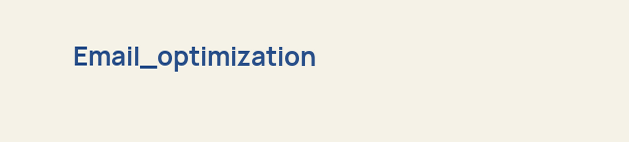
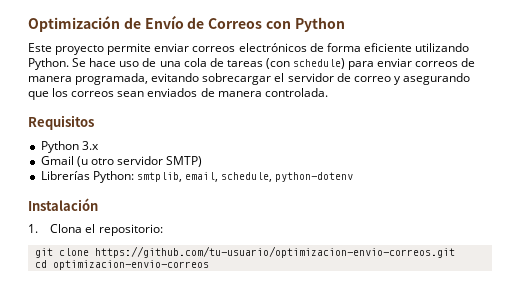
[72,46,317,73] Email_optimization -> [28,15,345,32] [28,43,469,55] [28,58,476,70] [28,73,470,85] [28,88,328,100] [28,115,94,130] [40,141,99,153] [40,156,203,167] [40,171,354,183] [28,198,98,211] [28,224,163,236] [34,246,455,258] [34,260,209,270] Optimización de Envío de Correos con Python // Este proyecto permite enviar correos electrónicos de forma eficiente utilizando Python. Se hace uso de una cola de tareas (con schedule) para enviar correos de manera programada, evitando sobrecargar el servidor de correo y asegurando que los correos sean enviados de manera controlada. // Requisitos // Python 3.x // Gmail (u otro servidor SMTP) // Librerías Python: smtplib, email, schedule, python-dotenv // Instalación // 1. Clona el repositorio: // git clone https://github.com/tu-usuario/optimizacion-envio-correos.git // cd optimizacion-envio-correos

